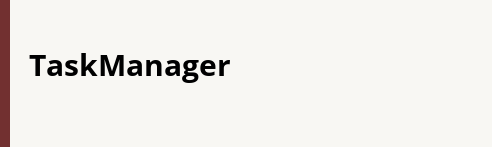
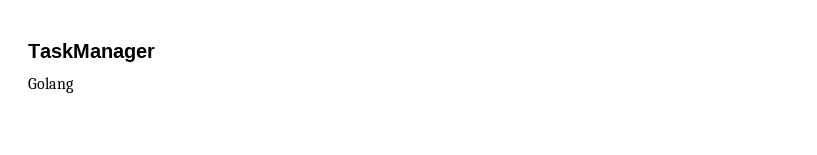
(231, 68) none -> [28,77,74,93] // Golang

